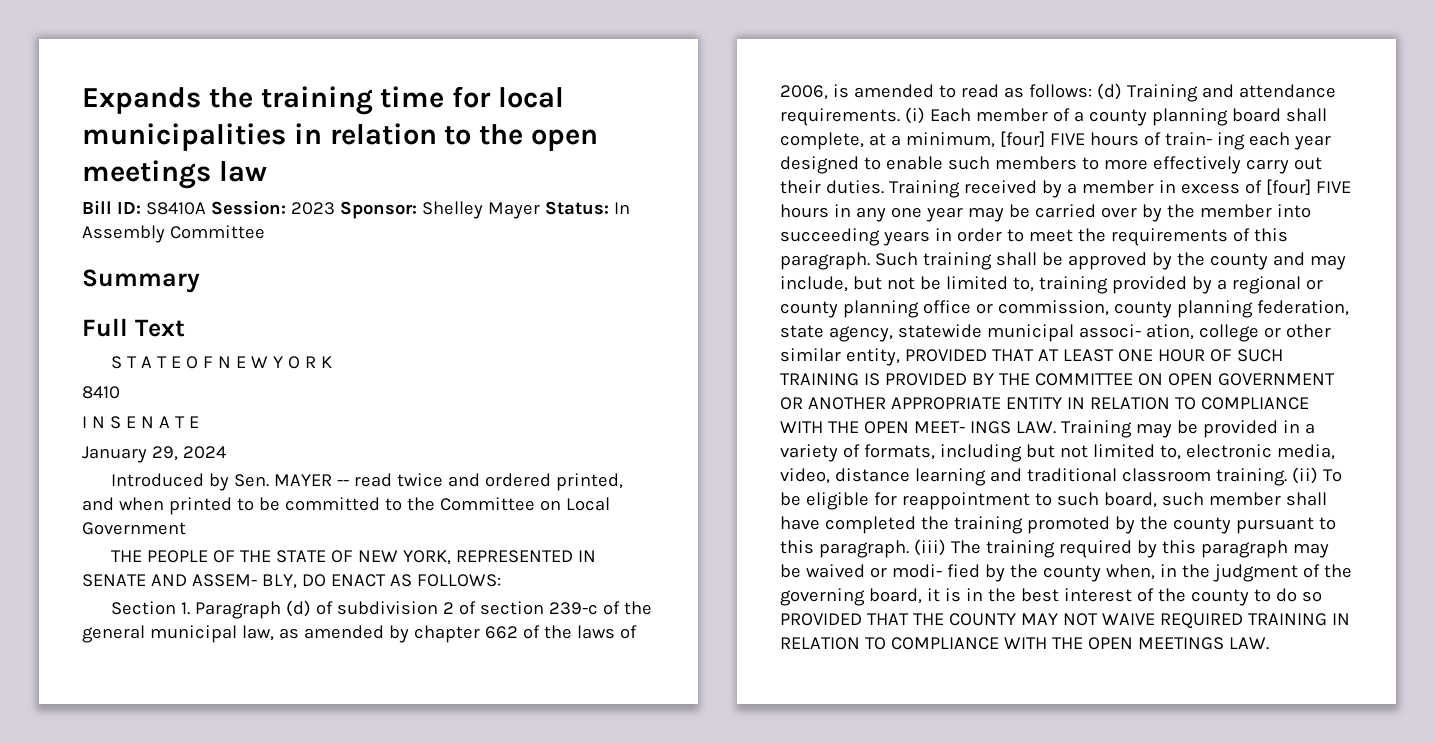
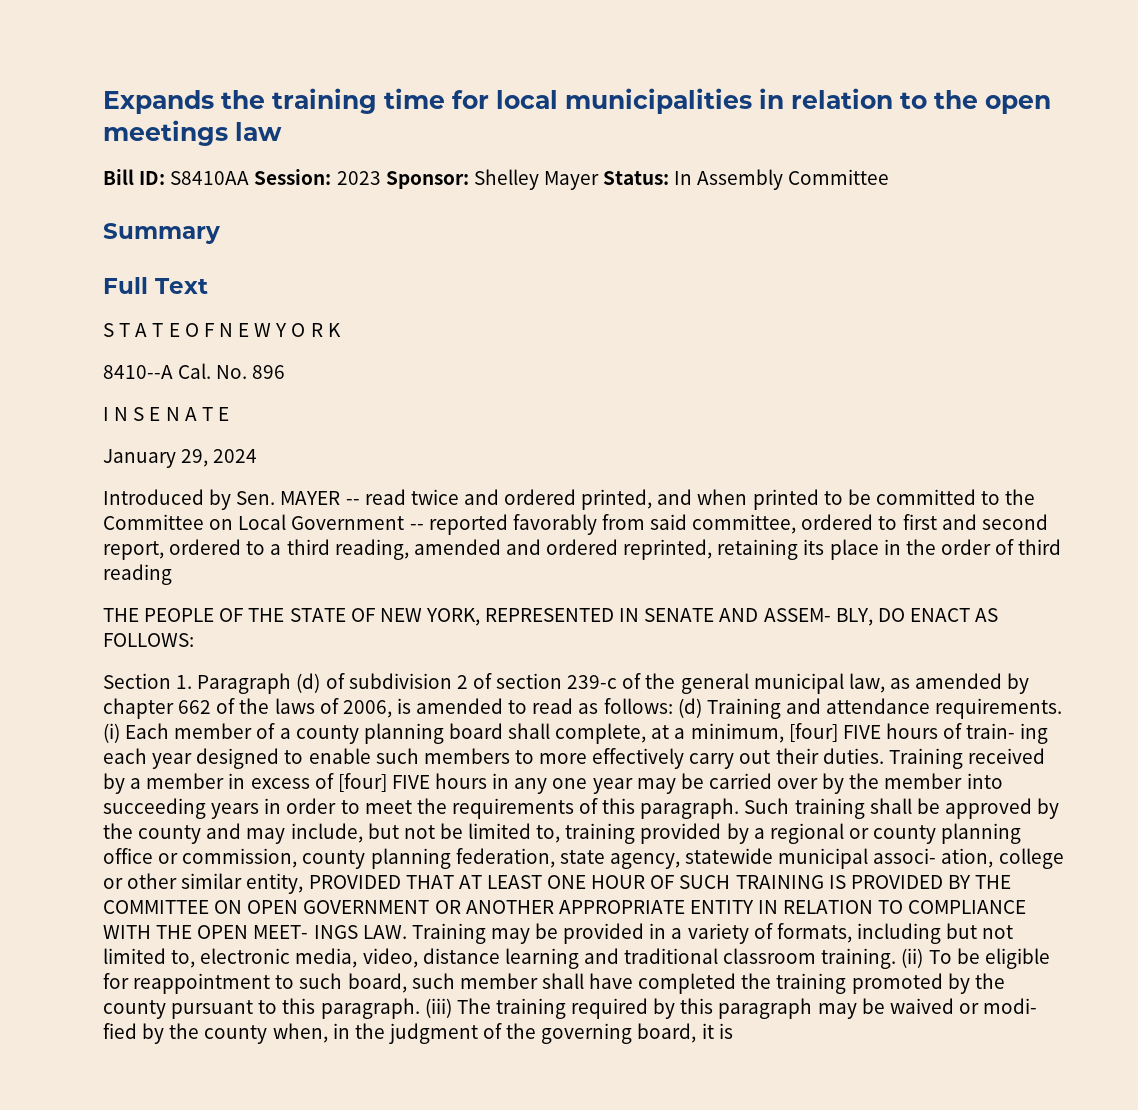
[145,202,206,215] S8410A -> [170,171,250,185] S8410AA
[82,386,120,399] 8410 -> [103,363,286,379] 8410--A Cal. No. 896
(186, 528) none -> [409,514,1048,535] [103,539,1062,560] [103,564,172,585] -- reported favorably from said committee, ordered to first and second report, ordered to a third reading, amended and ordered reprinted, retaining its place in the order of third reading
[965,588,1322,606] [780,613,1350,629] [780,637,1269,650] in the best interest of the county to do so PROVIDED THAT THE COUNTY MAY NOT WAIVE REQUIRED TRAINING IN RELATION TO COMPLIANCE WITH THE OPEN MEETINGS LAW. -> (733, 1031) none

